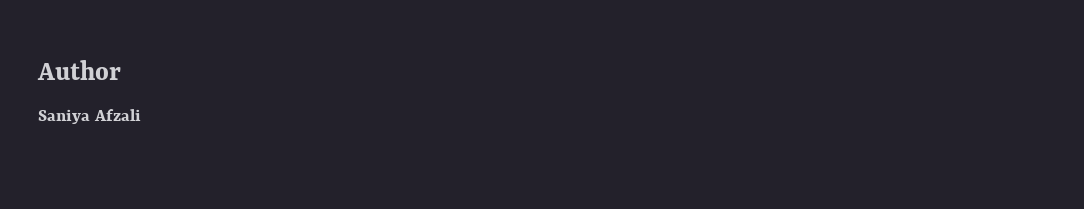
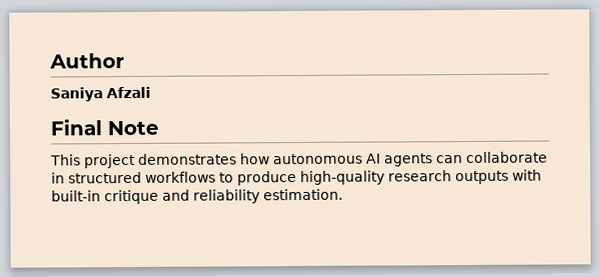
(141, 115) none -> [50,119,159,136] [50,151,548,169] [51,169,542,186] [51,188,343,205] // Final Note // This project demonstrates how autonomous AI agents can collaborate in structured workflows to produce high-quality research outputs with built-in critique and reliability estimation.

